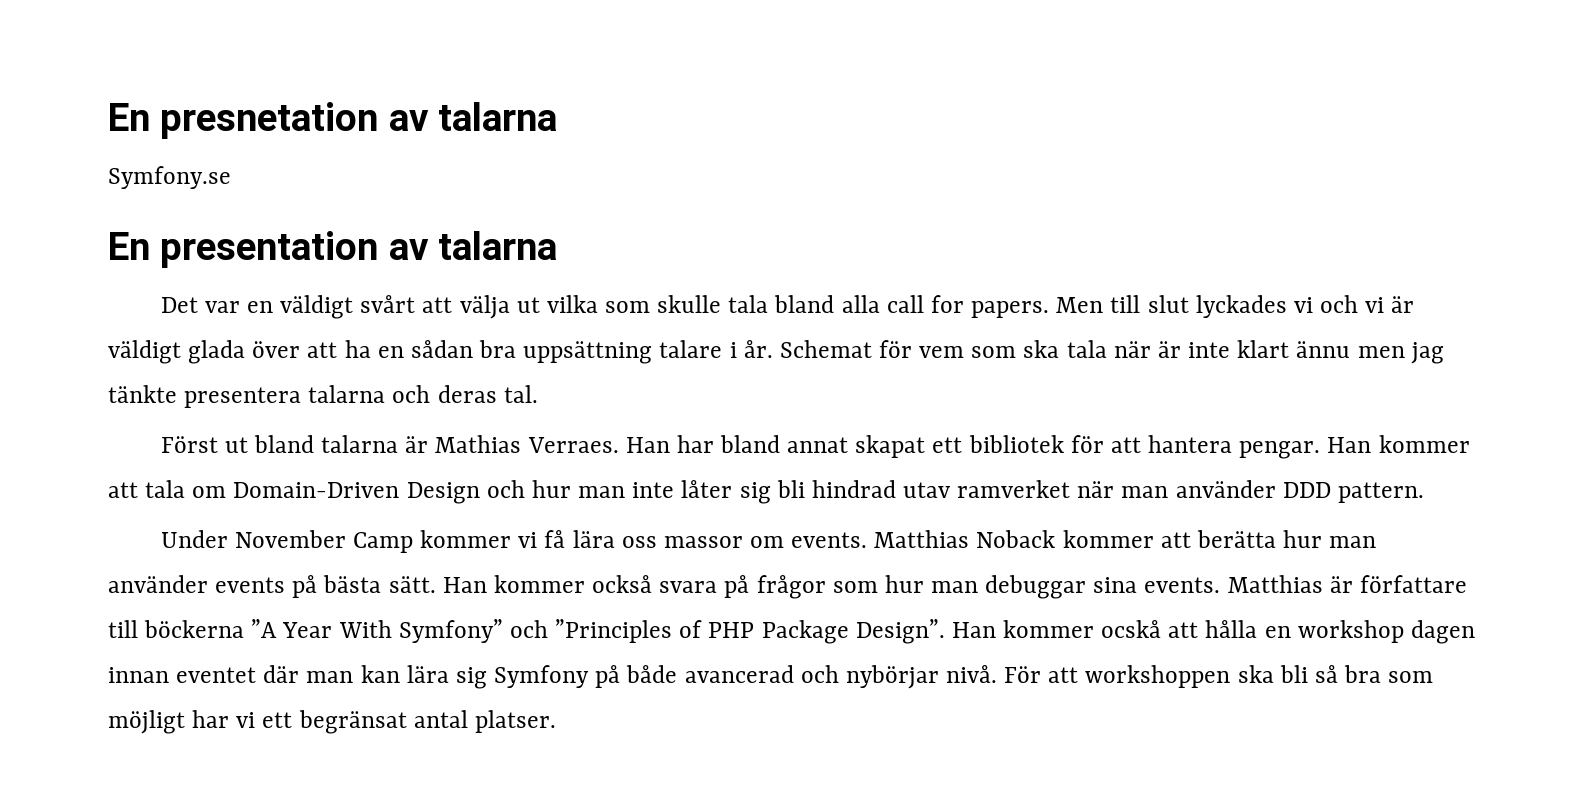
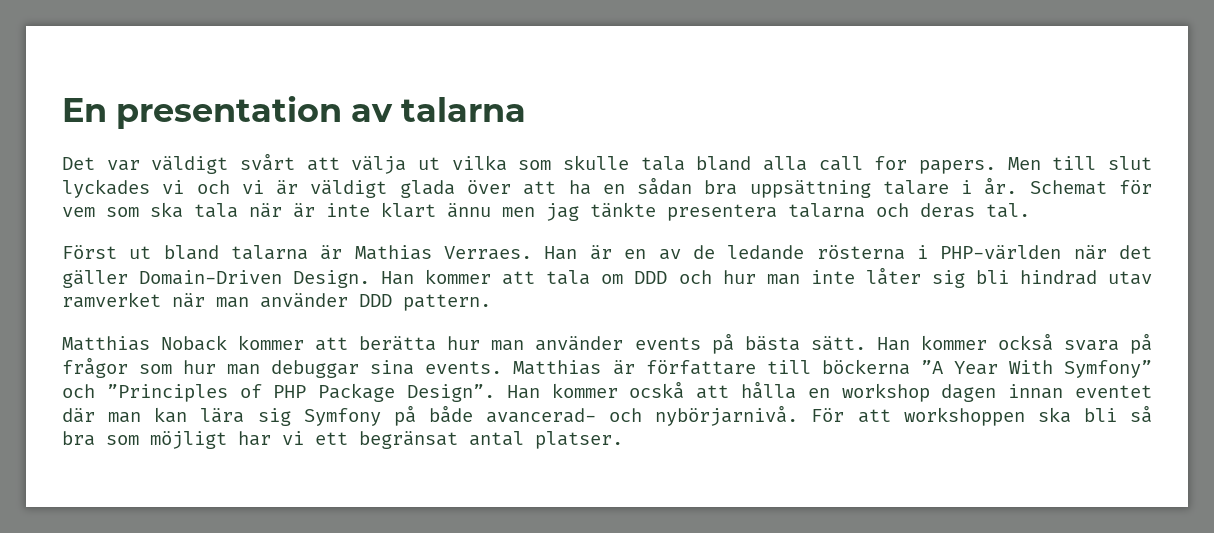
[108,102,558,139] [108,166,231,189] [108,232,150,260] En presnetation av talarna // Symfony.se // En -> [62,98,107,122] En
[246,301,273,313] en -> (140, 165) none
[676,435,1321,459] har bland annat skapat ett bibliotek för att hantera pengar. -> [589,245,1153,260] [62,270,371,288] är en av de ledande rösterna i PHP-världen när det gäller Domain-Driven Design.
[233,482,480,504] Domain-Driven Design -> [634,271,668,284] DDD
[160,530,868,553] Under November Camp kommer vi få lära oss massor om events. -> (491, 302) none
[684,665,998,689] avancerad och nybörjar nivå. -> [486,405,799,426] avancerad- och nybörjarnivå.

